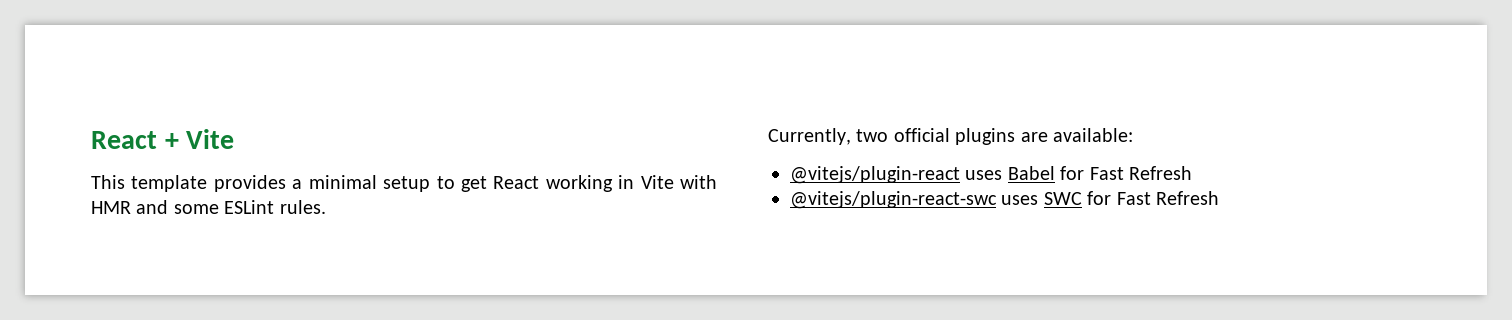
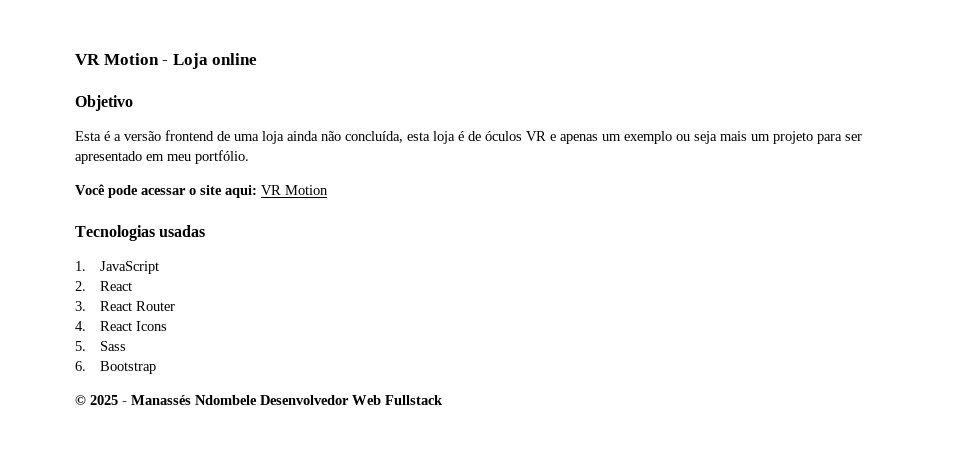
[91,129,235,149] [91,175,717,192] [91,200,326,214] [768,128,1133,145] [790,166,1192,184] [790,191,1219,209] React + Vite // This template provides a minimal setup to get React working in Vite with HMR and some ESLint rules. // Currently, two official plugins are available: // @vitejs/plugin-react uses Babel for Fast Refresh // @vitejs/plugin-react-swc uses SWC for Fast Refresh -> [75,53,258,69] [75,95,133,111] [75,130,862,144] [75,150,249,164] [75,184,328,198] [75,225,206,241] [75,261,160,274] [75,281,133,291] [75,301,176,311] [75,321,168,331] [75,341,127,351] [75,361,157,374] [75,395,443,405] VR Motion - Loja online // Objetivo // Esta é a versão frontend de uma loja ainda não concluída, esta loja é de óculos VR e apenas um exemplo ou seja mais um projeto para ser apresentado em meu portfólio. // Você pode acessar o site aqui: VR Motion // Tecnologias usadas // 1. JavaScript // 2. React // 3. React Router // 4. React Icons // 5. Sass // 6. Bootstrap // © 2025 - Manassés Ndombele Desenvolvedor Web Fullstack

